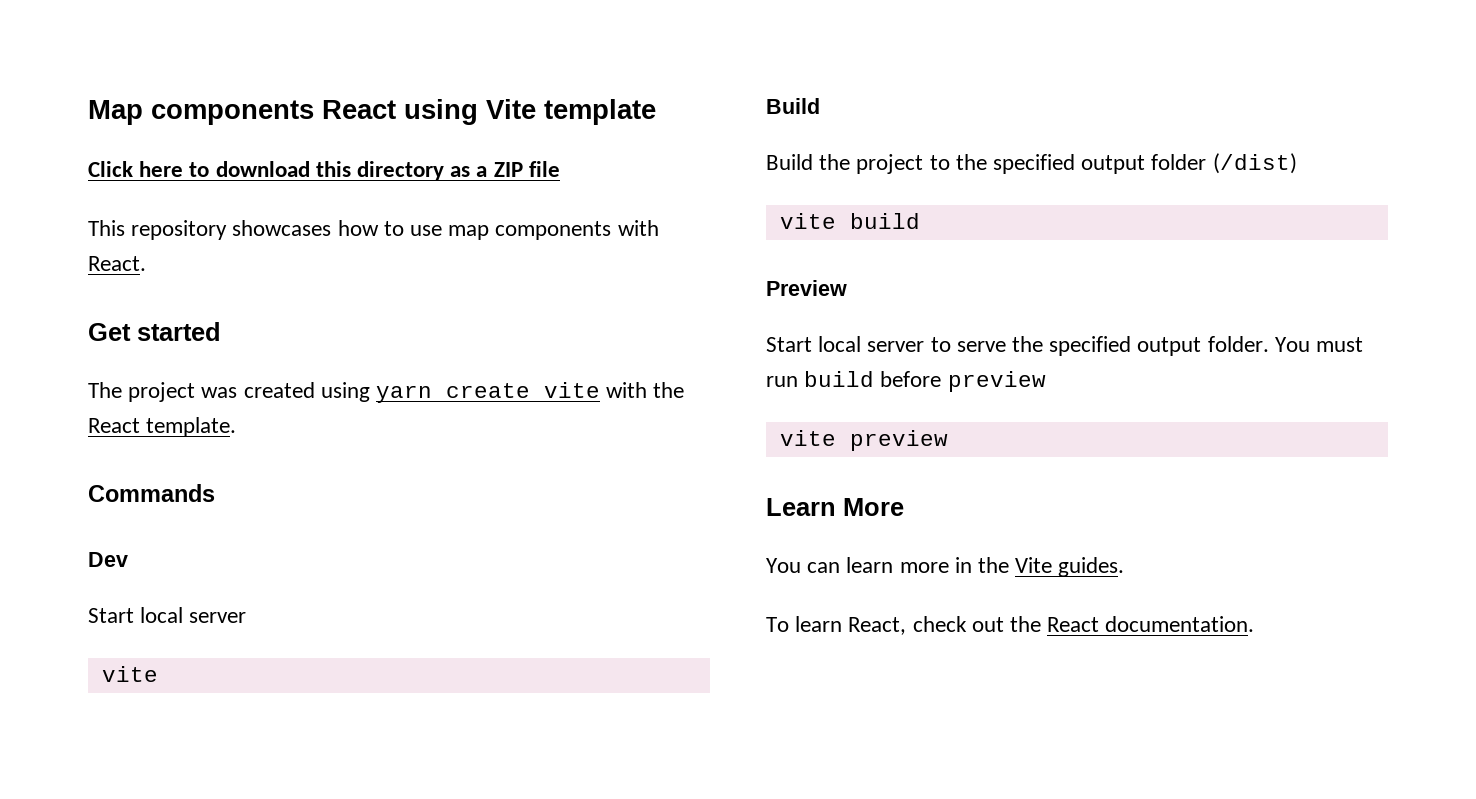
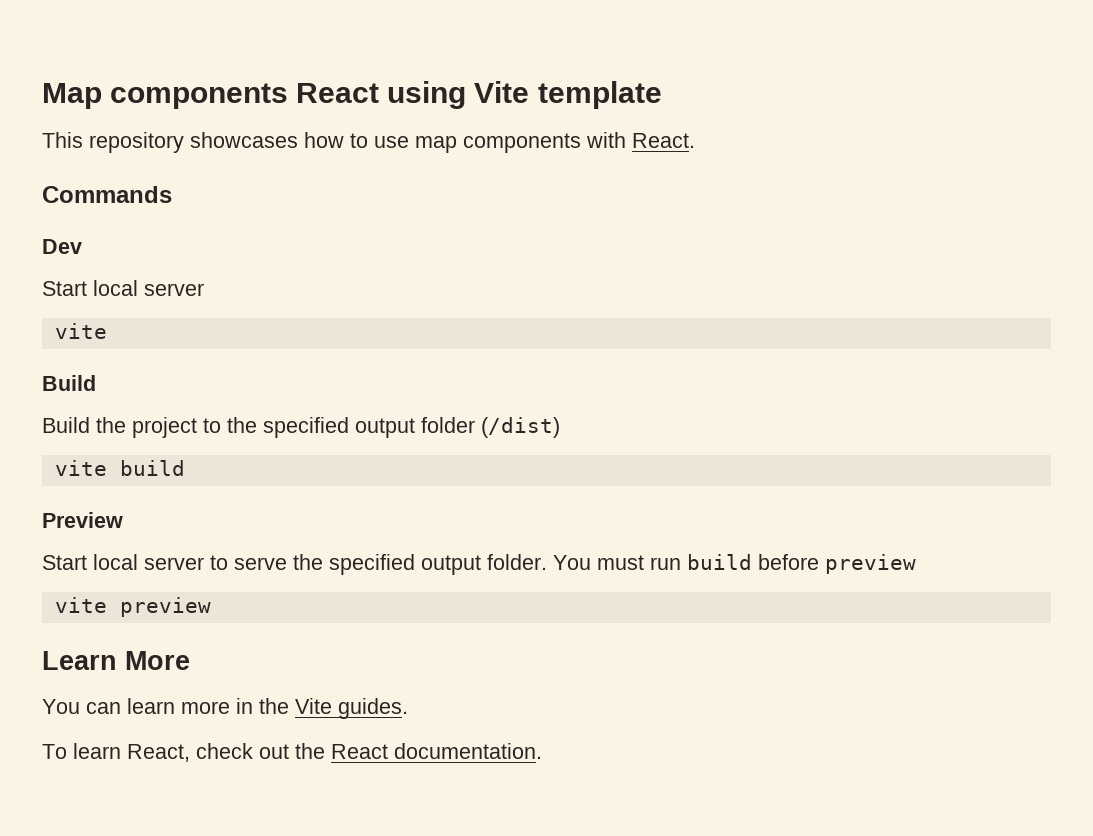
[88,161,560,181] // Click here to download this directory as a ZIP file -> (662, 95) none
[88,322,221,341] [88,382,685,403] [88,417,237,437] // Get started // The project was created using yarn create vite with the React template. -> (695, 140) none

